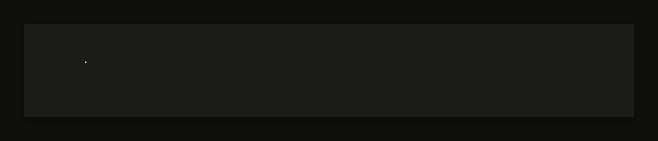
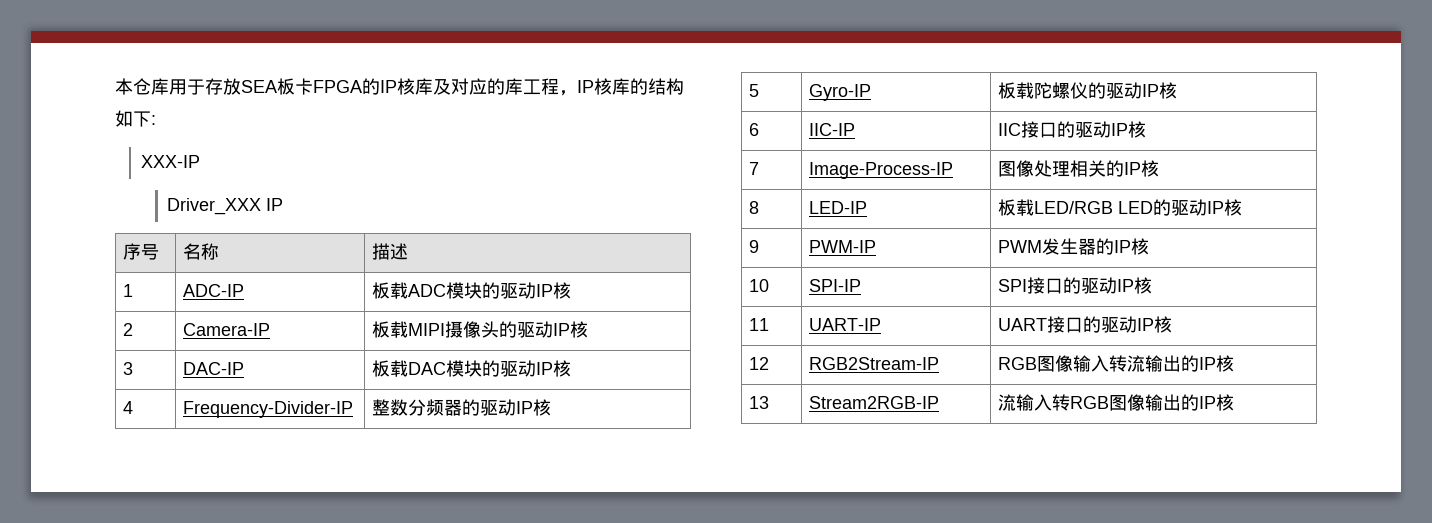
[84,61,88,64] . -> [115,78,684,96] [115,110,156,127] [141,155,201,168] [167,198,284,215] [123,243,160,260] [183,243,220,260] [372,243,409,260] [123,284,134,297] [183,284,245,297] [372,282,572,299] [123,323,134,336] [183,323,271,336] [372,321,589,338] [123,362,134,375] [183,362,245,375] [372,360,572,377] [123,401,134,414] [183,401,354,418] [372,399,552,416] [749,84,760,97] [809,84,872,101] [998,82,1178,99] [749,123,760,136] [809,123,856,136] [998,121,1147,138] [749,162,760,175] [809,162,954,179] [998,160,1160,177] [749,201,760,214] [809,201,868,214] [998,199,1243,216] [749,240,760,253] [809,240,877,253] [998,238,1150,255] [749,279,770,292] [809,279,862,292] [998,277,1153,294] [749,318,770,331] [809,318,882,331] [998,316,1173,333] [749,357,770,370] [809,357,940,370] [998,355,1235,372] [749,396,770,409] [809,396,940,409] [998,394,1235,411] 本仓库用于存放SEA板卡FPGA的IP核库及对应的库工程，IP核库的结构如下: // XXX-IP // Driver_XXX IP // 序号 | 名称 | 描述 // 1 | ADC-IP | 板载ADC模块的驱动IP核 // 2 | Camera-IP | 板载MIPI摄像头的驱动IP核 // 3 | DAC-IP | 板载DAC模块的驱动IP核 // 4 | Frequency-Divider-IP | 整数分频器的驱动IP核 // 5 | Gyro-IP | 板载陀螺仪的驱动IP核 // 6 | IIC-IP | IIC接口的驱动IP核 // 7 | Image-Process-IP | 图像处理相关的IP核 // 8 | LED-IP | 板载LED/RGB LED的驱动IP核 // 9 | PWM-IP | PWM发生器的IP核 // 10 | SPI-IP | SPI接口的驱动IP核 // 11 | UART-IP | UART接口的驱动IP核 // 12 | RGB2Stream-IP | RGB图像输入转流输出的IP核 // 13 | Stream2RGB-IP | 流输入转RGB图像输出的IP核

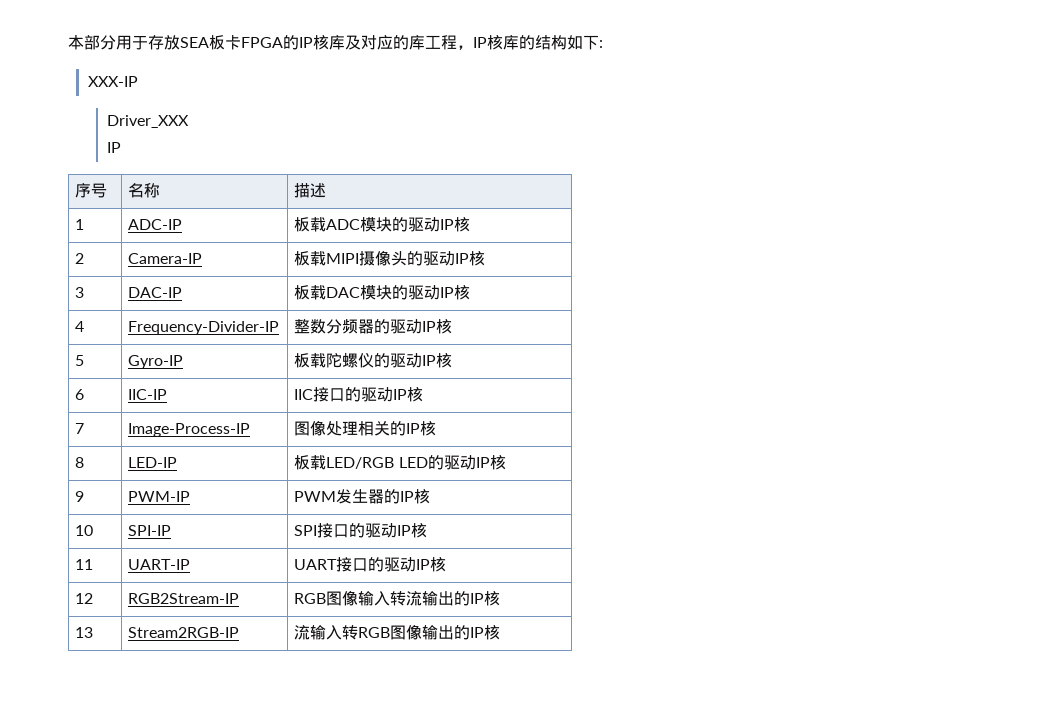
[133,78,169,95] 仓库 -> [84,35,116,50] 部分
(262, 206) none -> (190, 121) //

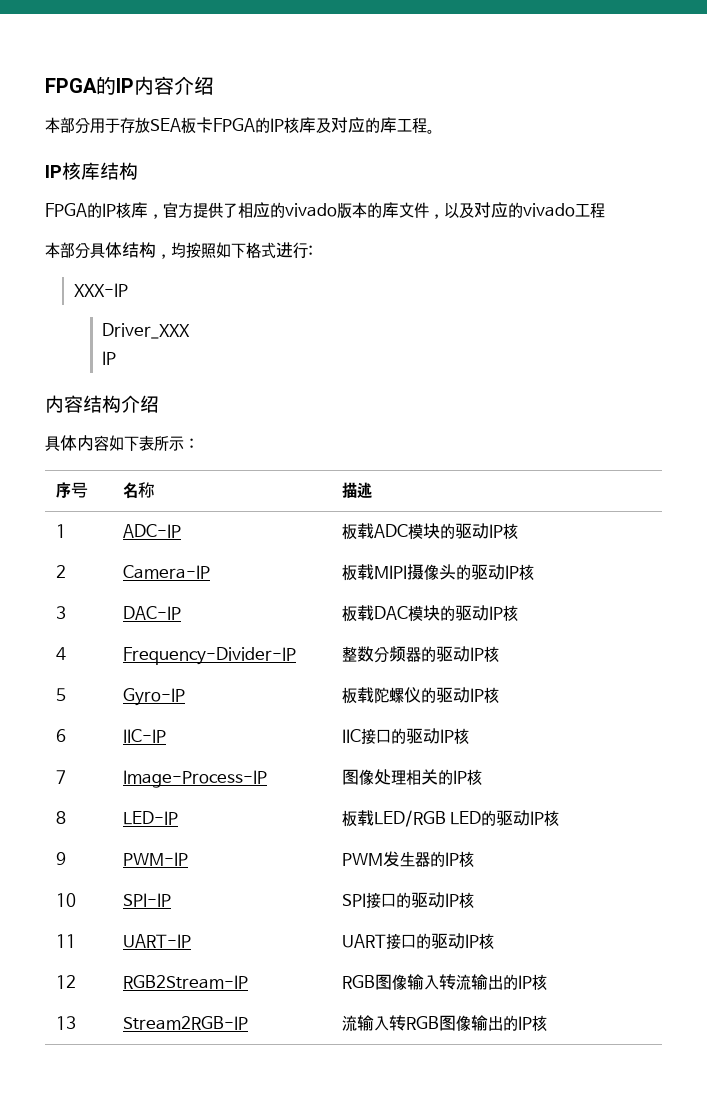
(68, 42) none -> [45,76,214,95] FPGA的IP内容介绍 //
[457,35,603,50] [87,76,138,87] [107,115,190,128] [107,142,122,153] ，IP核库的结构如下: // XXX-IP // Driver_XXX // IP -> [427,129,435,134] [45,162,138,180] [45,202,605,219] [45,242,313,259] [73,283,128,297] [101,323,190,339] [101,351,116,365] [45,395,159,413] [45,435,199,452] 。 // IP核库结构 // FPGA的IP核库，官方提供了相应的vivado版本的库文件，以及对应的vivado工程 // 本部分具体结构，均按照如下格式进行: // XXX-IP // Driver_XXX // IP // 内容结构介绍 // 具体内容如下表所示：

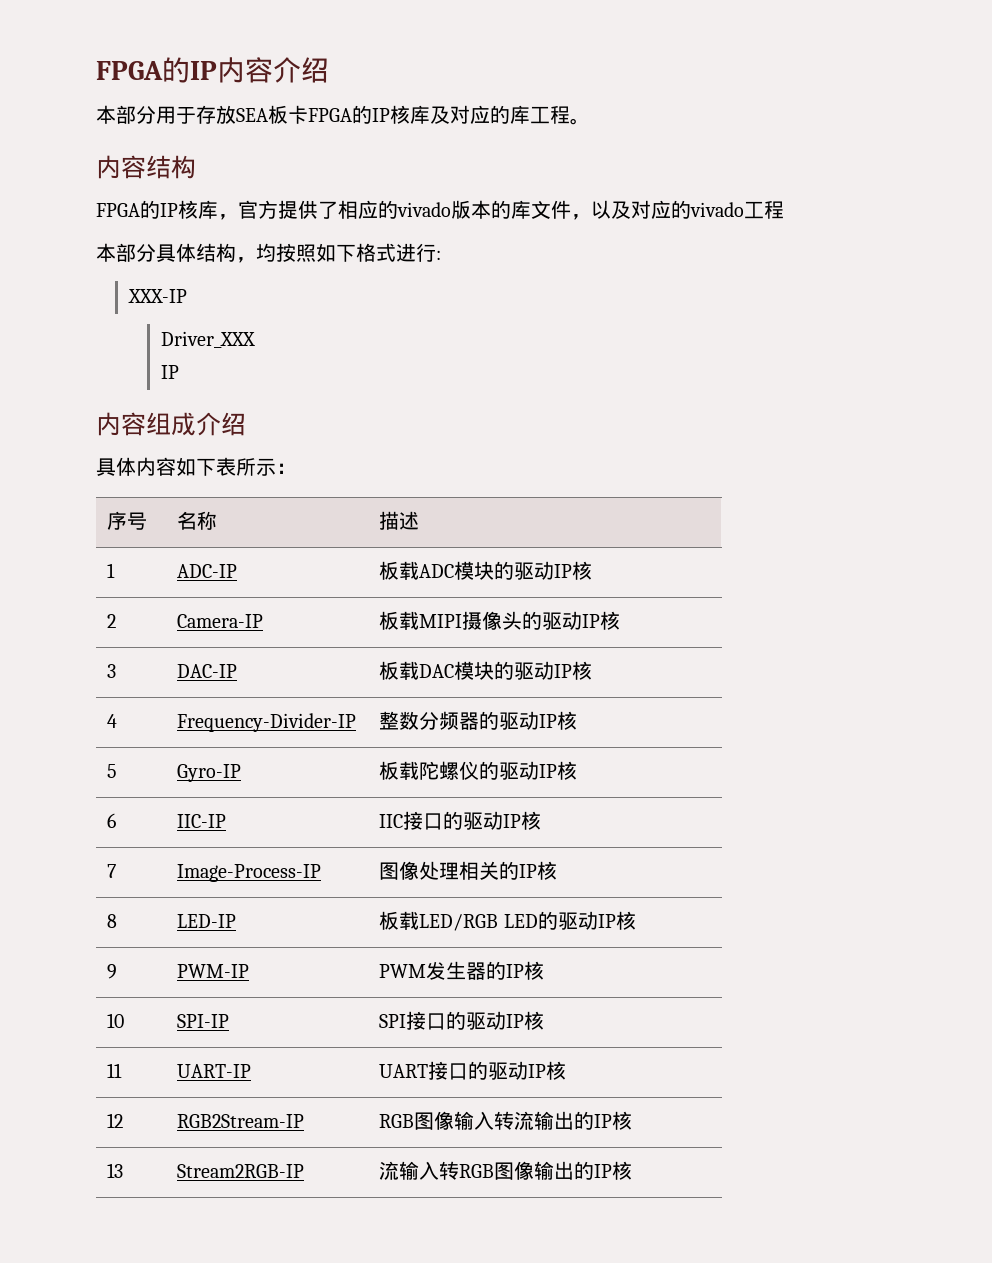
[45,162,100,180] IP核库 -> [96,155,146,179] 内容
[83,395,121,413] 结构 -> [146,412,196,436] 组成

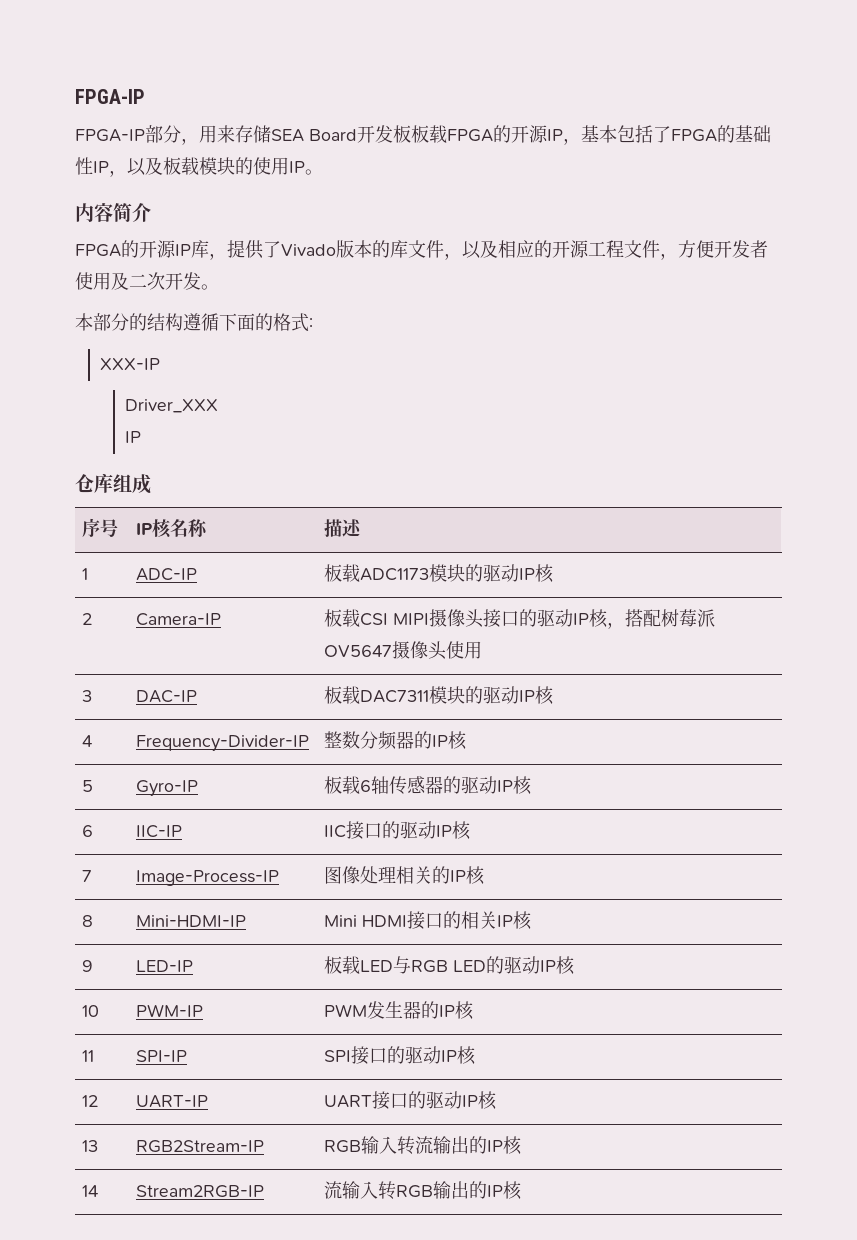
[96,57,329,83] [96,105,570,124] FPGA的IP内容介绍 // 本部分用于存放SEA板卡FPGA的IP核库及对应的库工程 -> [75,89,145,104] [75,125,771,145] [75,157,305,177] FPGA-IP // FPGA-IP部分，用来存储SEA Board开发板板载FPGA的开源IP，基本包括了FPGA的基础性IP，以及板载模块的使用IP
[146,155,196,179] [96,200,451,220] 结构 // FPGA的IP核库，官方提供了相应的vivado -> [113,203,151,222] [75,240,336,260] 简介 // FPGA的开源IP库，提供了Vivado
[631,200,784,219] [96,243,436,263] 对应的vivado工程 // 本部分具体结构，均按照如下格式进行 -> [498,240,768,260] [75,272,219,290] [75,313,309,332] 相应的开源工程文件，方便开发者使用及二次开发。 // 本部分的结构遵循下面的格式
[96,412,146,436] 内容 -> [75,473,113,493] 仓库
[196,412,246,436] [96,457,296,476] 介绍 // 具体内容如下表所示： -> (151, 484) none
(148, 521) none -> [136,519,173,538] IP核
[419,564,455,578] ADC -> [360,568,430,581] ADC1173
(420, 620) none -> [360,613,389,626] CSI
[522,611,621,630] 的驱动IP核 -> [483,609,716,629] [324,641,483,660] 接口的驱动IP核，搭配树莓派OV5647摄像头使用
[419,664,455,678] DAC -> [360,690,430,703] DAC7311
[499,711,540,730] 驱动 -> (433, 740) none
[419,761,480,780] 陀螺仪 -> [360,776,444,795] 6轴传感器
(118, 921) none -> [136,915,247,927] [324,911,533,930] [82,960,94,972] | Mini-HDMI-IP | Mini HDMI接口的相关IP核 // 9
[419,914,499,931] LED/RGB -> [360,956,449,974] LED与RGB
[107,964,118,979] 9 -> [82,1005,100,1017] 10
[107,1013,125,1028] 10 -> [82,1050,95,1062] 11
[107,1063,123,1078] 11 -> [82,1095,99,1107] 12
[107,1113,124,1128] 12 -> [82,1140,99,1152] 13
[414,1111,455,1130] 图像 -> (362, 1146) none
[107,1163,124,1178] 13 -> [82,1185,99,1197] 14
[494,1161,535,1180] 图像 -> (434, 1191) none

